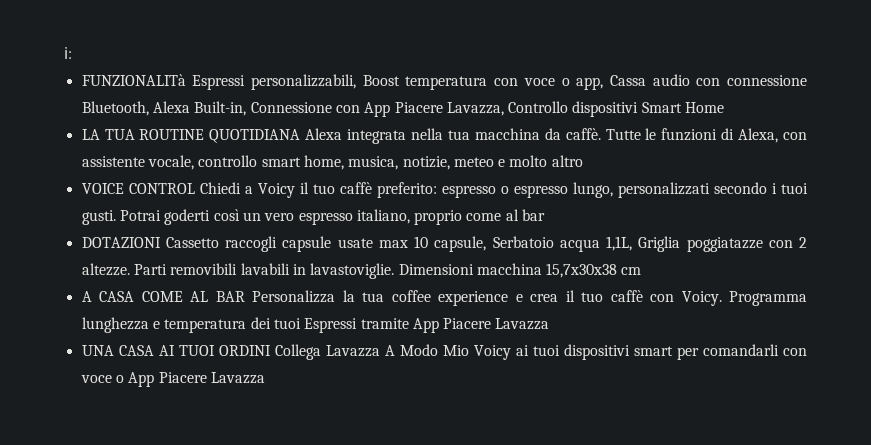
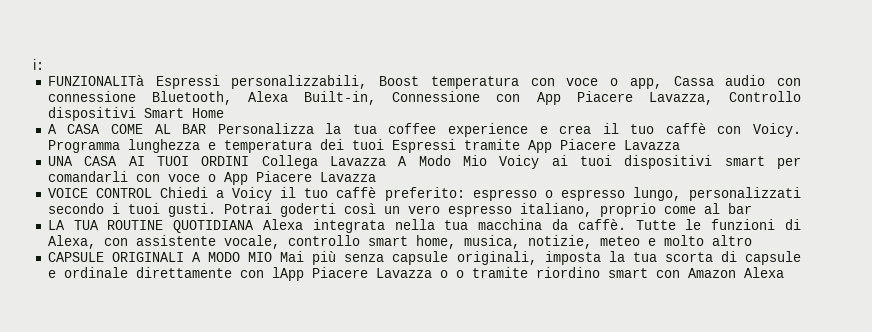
[81,128,807,144] [81,155,583,170] [81,182,808,198] [81,209,546,225] [81,236,807,252] [81,263,642,279] // LA TUA ROUTINE QUOTIDIANA Alexa integrata nella tua macchina da caffè. Tutte le funzioni di Alexa, con assistente vocale, controllo smart home, musica, notizie, meteo e molto altro // VOICE CONTROL Chiedi a Voicy il tuo caffè preferito: espresso o espresso lungo, personalizzati secondo i tuoi gusti. Potrai goderti così un vero espresso italiano, proprio come al bar // DOTAZIONI Cassetto raccogli capsule usate max 10 capsule, Serbatoio acqua 1,1L, Griglia poggiatazze con 2 altezze. Parti removibili lavabili in lavastoviglie. Dimensioni macchina 15,7x30x38 cm -> (224, 113) none
(265, 378) none -> [47,187,801,201] [47,203,752,217] [47,219,801,233] [47,235,752,249] [47,251,802,265] [47,267,784,281] // VOICE CONTROL Chiedi a Voicy il tuo caffè preferito: espresso o espresso lungo, personalizzati secondo i tuoi gusti. Potrai goderti così un vero espresso italiano, proprio come al bar // LA TUA ROUTINE QUOTIDIANA Alexa integrata nella tua macchina da caffè. Tutte le funzioni di Alexa, con assistente vocale, controllo smart home, musica, notizie, meteo e molto altro // CAPSULE ORIGINALI A MODO MIO Mai più senza capsule originali, imposta la tua scorta di capsule e ordinale direttamente con lApp Piacere Lavazza o o tramite riordino smart con Amazon Alexa

